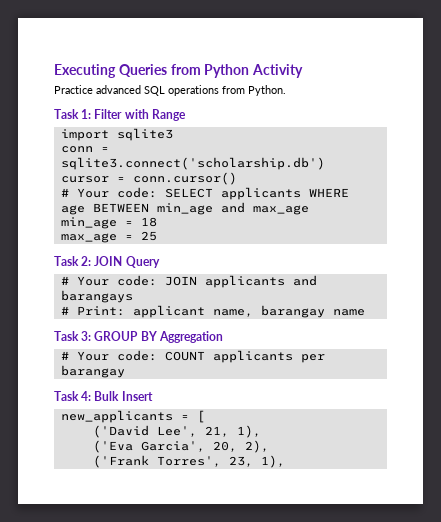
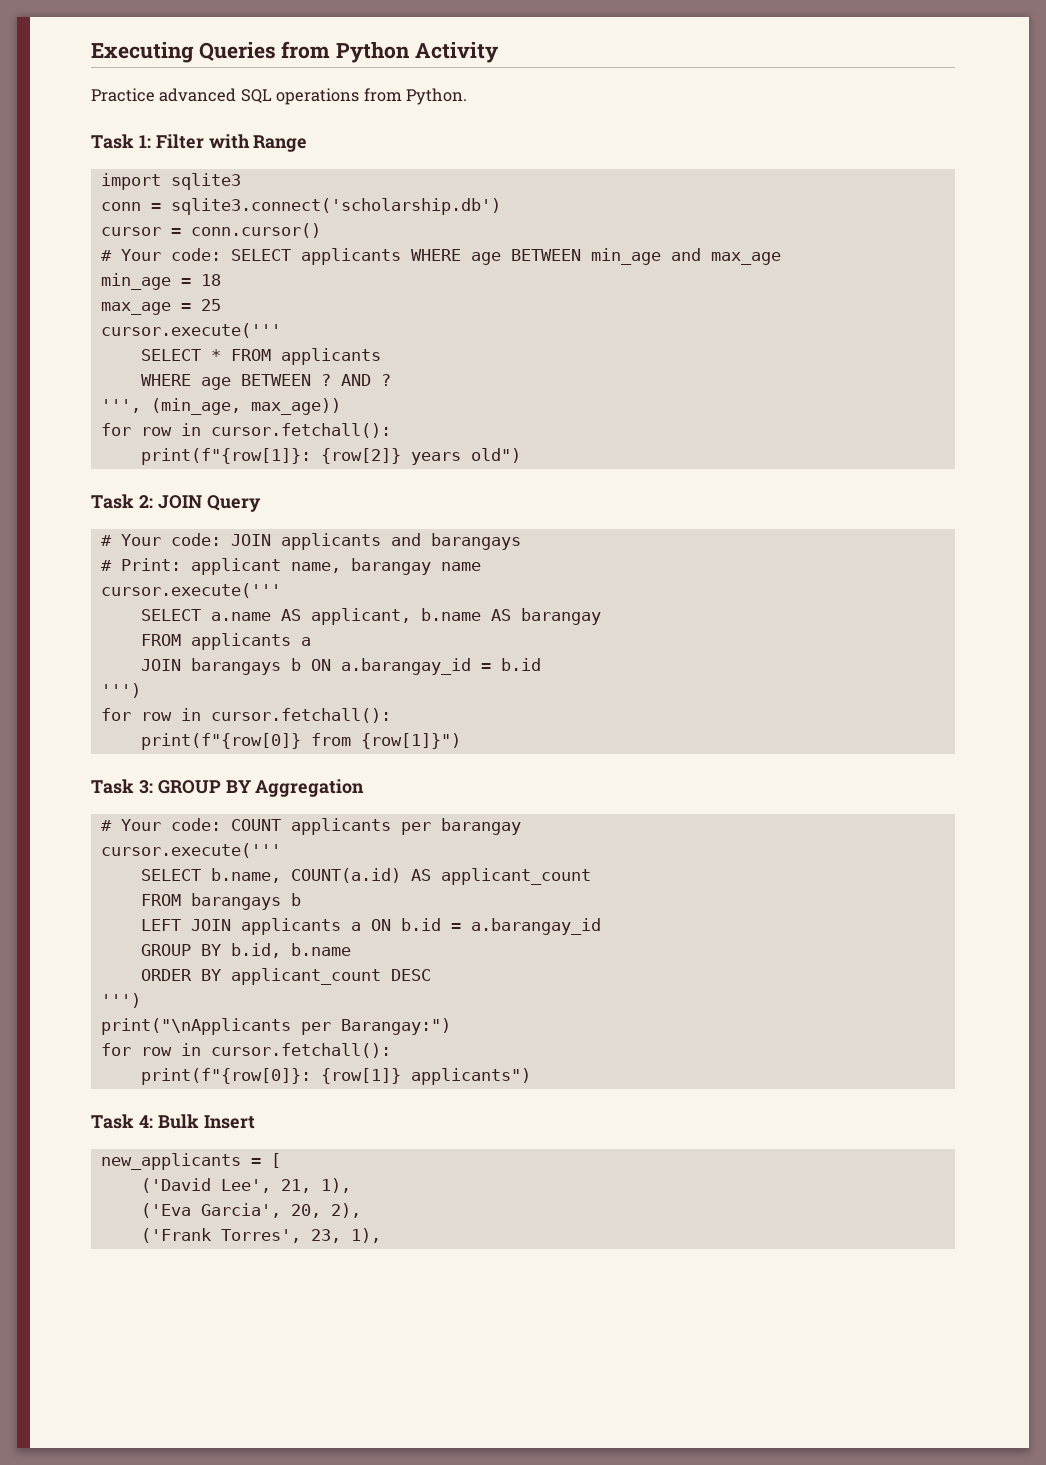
(157, 236) none -> [100,323,281,338] [140,348,381,365] [140,374,391,390] [100,398,341,415] [100,423,391,438] [140,448,521,465] // cursor.execute(''' // SELECT * FROM applicants // WHERE age BETWEEN ? AND ? // ''', (min_age, max_age)) // for row in cursor.fetchall(): // print(f"{row[1]}: {row[2]} years old")
(365, 312) none -> [100,583,281,598] [140,608,601,625] [140,633,311,650] [140,658,541,675] [100,683,141,698] [100,708,391,723] [140,733,461,750] // cursor.execute(''' // SELECT a.name AS applicant, b.name AS barangay // FROM applicants a // JOIN barangays b ON a.barangay_id = b.id // ''') // for row in cursor.fetchall(): // print(f"{row[0]} from {row[1]}")
(125, 371) none -> [100,843,281,858] [140,868,591,885] [140,893,301,910] [140,918,601,935] [140,943,351,958] [140,968,431,985] [100,993,141,1008] [100,1018,451,1035] [100,1043,391,1058] [140,1068,531,1085] // cursor.execute(''' // SELECT b.name, COUNT(a.id) AS applicant_count // FROM barangays b // LEFT JOIN applicants a ON b.id = a.barangay_id // GROUP BY b.id, b.name // ORDER BY applicant_count DESC // ''') // print("\nApplicants per Barangay:") // for row in cursor.fetchall(): // print(f"{row[0]}: {row[1]} applicants")

